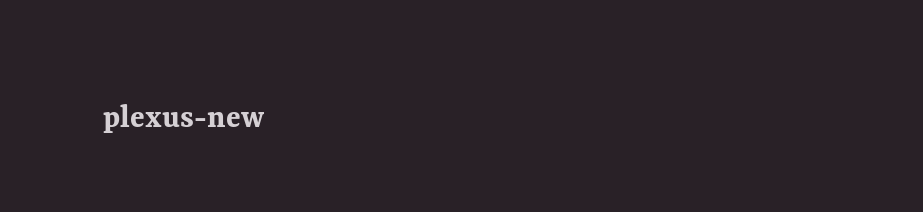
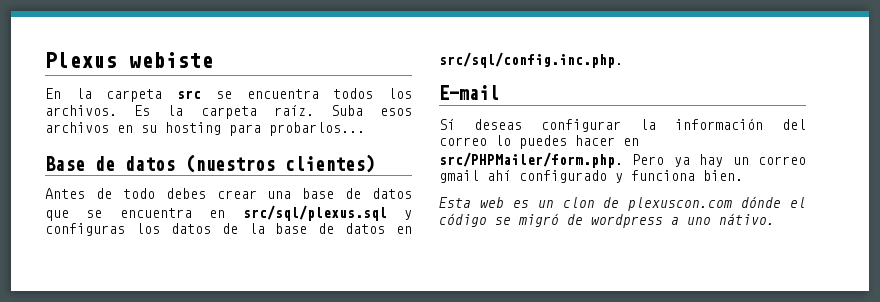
[103,104,265,133] plexus-new -> [45,52,213,68] [45,88,412,102] [45,105,412,119] [45,122,365,136] [45,154,375,173] [45,188,412,199] [45,205,412,221] [45,223,412,236] [439,52,623,68] [439,85,499,100] [439,118,806,132] [439,135,639,149] [439,152,806,168] [439,170,743,183] [439,196,806,211] [439,213,775,228] Plexus webiste // En la carpeta src se encuentra todos los archivos. Es la carpeta raíz. Suba esos archivos en su hosting para probarlos... // Base de datos (nuestros clientes) // Antes de todo debes crear una base de datos que se encuentra en src/sql/plexus.sql y configuras los datos de la base de datos en src/sql/config.inc.php. // E-mail // Sí deseas configurar la información del correo lo puedes hacer en src/PHPMailer/form.php. Pero ya hay un correo gmail ahí configurado y funciona bien. // Esta web es un clon de plexuscon.com dónde el código se migró de wordpress a uno nátivo.

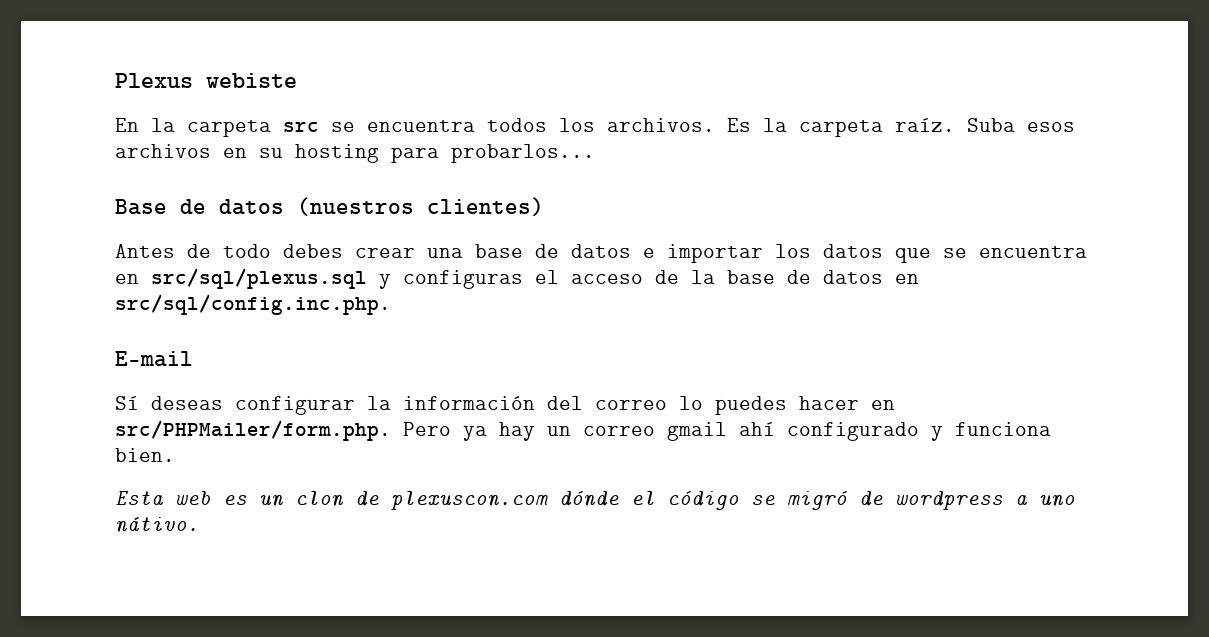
(412, 193) none -> [643,244,883,263] e importar los datos
[135,223,211,234] los datos -> [535,270,643,284] el acceso

